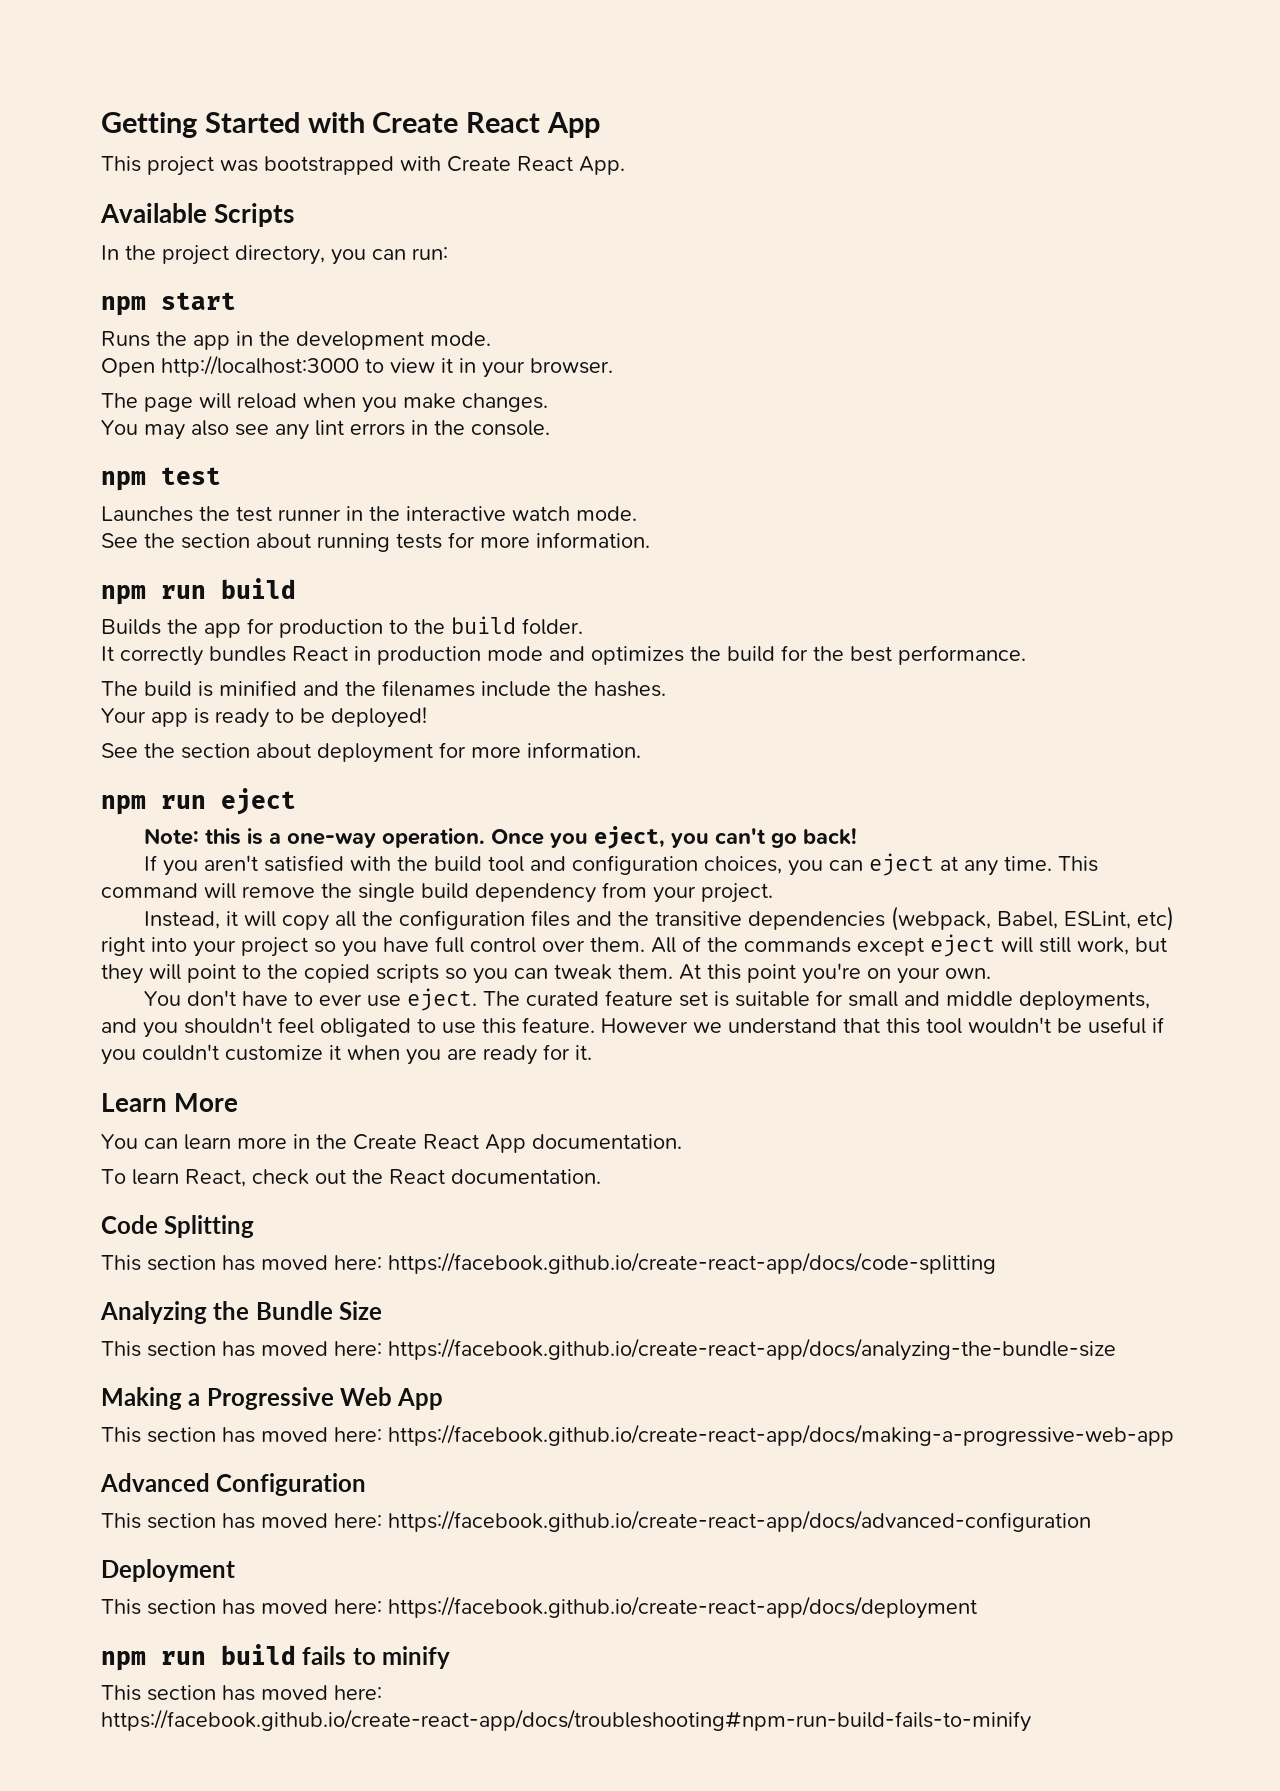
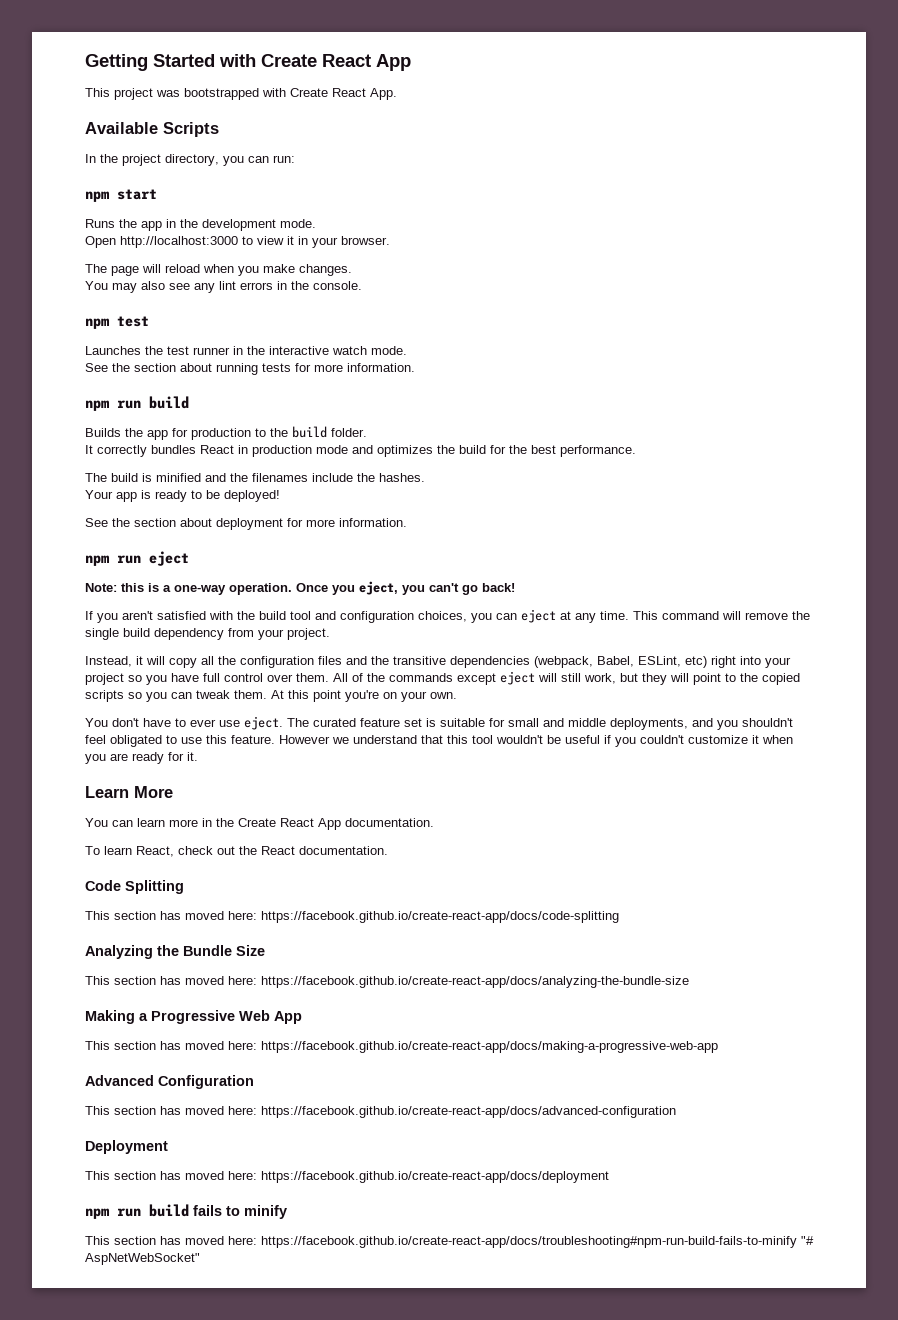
(1031, 1720) none -> [801,1236,814,1245] [85,1253,200,1265] "# AspNetWebSocket"

